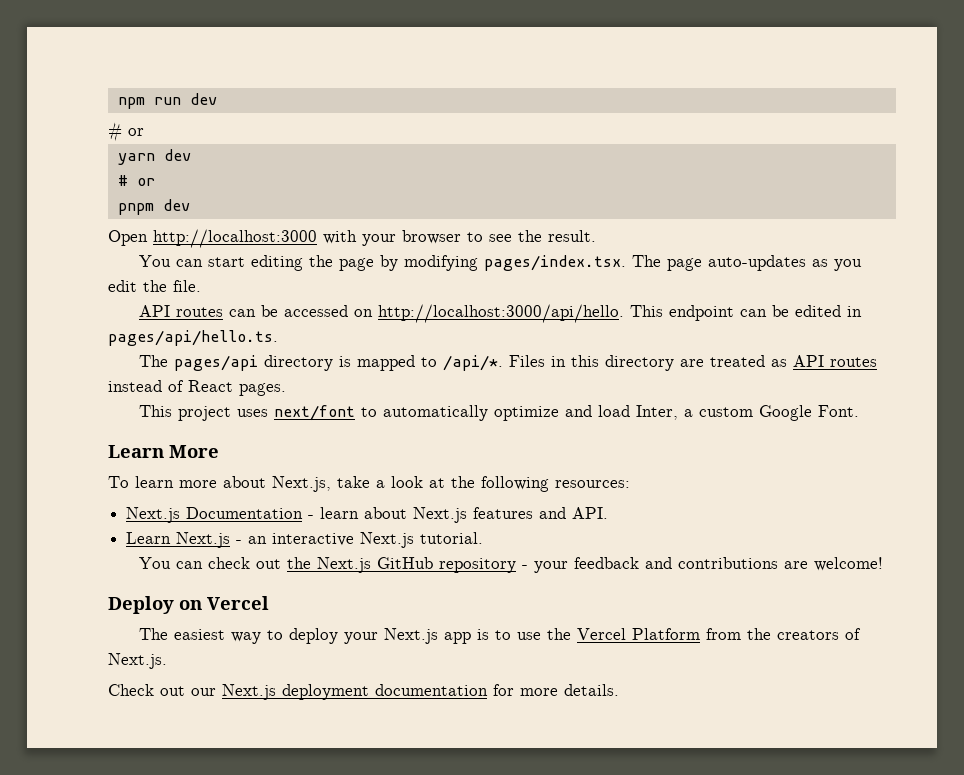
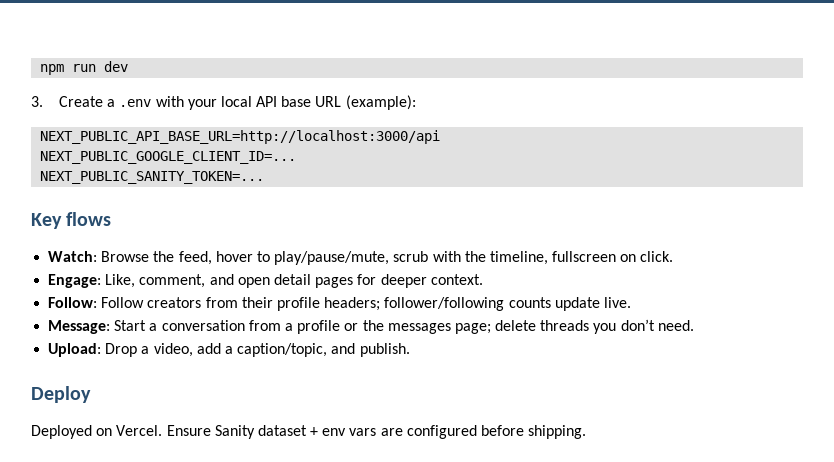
[108,122,144,142] [117,149,191,165] [117,175,155,186] [117,199,190,215] [108,229,596,248] [139,255,863,271] [108,280,201,292] [139,304,863,323] [108,330,278,346] [139,355,878,371] [108,380,286,396] [139,405,860,421] [108,445,219,458] [108,476,630,492] [126,507,609,523] [126,532,484,548] [139,557,884,573] [108,596,269,614] [139,628,862,644] [108,653,167,669] [108,684,619,700] # or // yarn dev // # or // pnpm dev // Open http://localhost:3000 with your browser to see the result. // You can start editing the page by modifying pages/index.tsx. The page auto-updates as you edit the file. // API routes can be accessed on http://localhost:3000/api/hello. This endpoint can be edited in pages/api/hello.ts. // The pages/api directory is mapped to /api/*. Files in this directory are treated as API routes instead of React pages. // This project uses next/font to automatically optimize and load Inter, a custom Google Font. // Learn More // To learn more about Next.js, take a look at the following resources: // Next.js Documentation - learn about Next.js features and API. // Learn Next.js - an interactive Next.js tutorial. // You can check out the Next.js GitHub repository - your feedback and contributions are welcome! // Deploy on Vercel // The easiest way to deploy your Next.js app is to use the Vercel Platform from the creators of Next.js. // Check out our Next.js deployment documentation for more details. -> [31,95,416,110] [40,130,441,144] [40,151,297,164] [40,171,265,184] [31,212,112,229] [48,251,674,265] [48,274,483,288] [48,297,631,311] [48,319,694,334] [48,343,410,357] [31,386,91,403] [31,425,587,439] 3. Create a .env with your local API base URL (example): // NEXT_PUBLIC_API_BASE_URL=http://localhost:3000/api // NEXT_PUBLIC_GOOGLE_CLIENT_ID=... // NEXT_PUBLIC_SANITY_TOKEN=... // Key flows // Watch: Browse the feed, hover to play/pause/mute, scrub with the timeline, fullscreen on click. // Engage: Like, comment, and open detail pages for deeper context. // Follow: Follow creators from their profile headers; follower/following counts update live. // Message: Start a conversation from a profile or the messages page; delete threads you don’t need. // Upload: Drop a video, add a caption/topic, and publish. // Deploy // Deployed on Vercel. Ensure Sanity dataset + env vars are configured before shipping.

